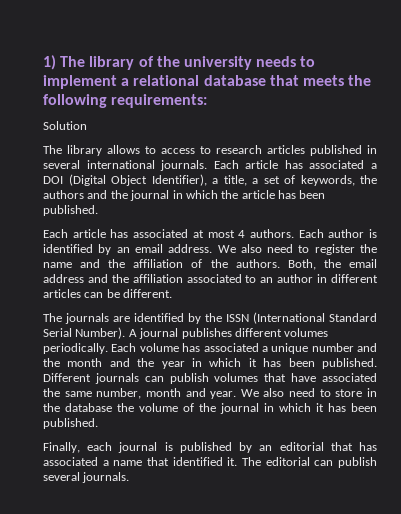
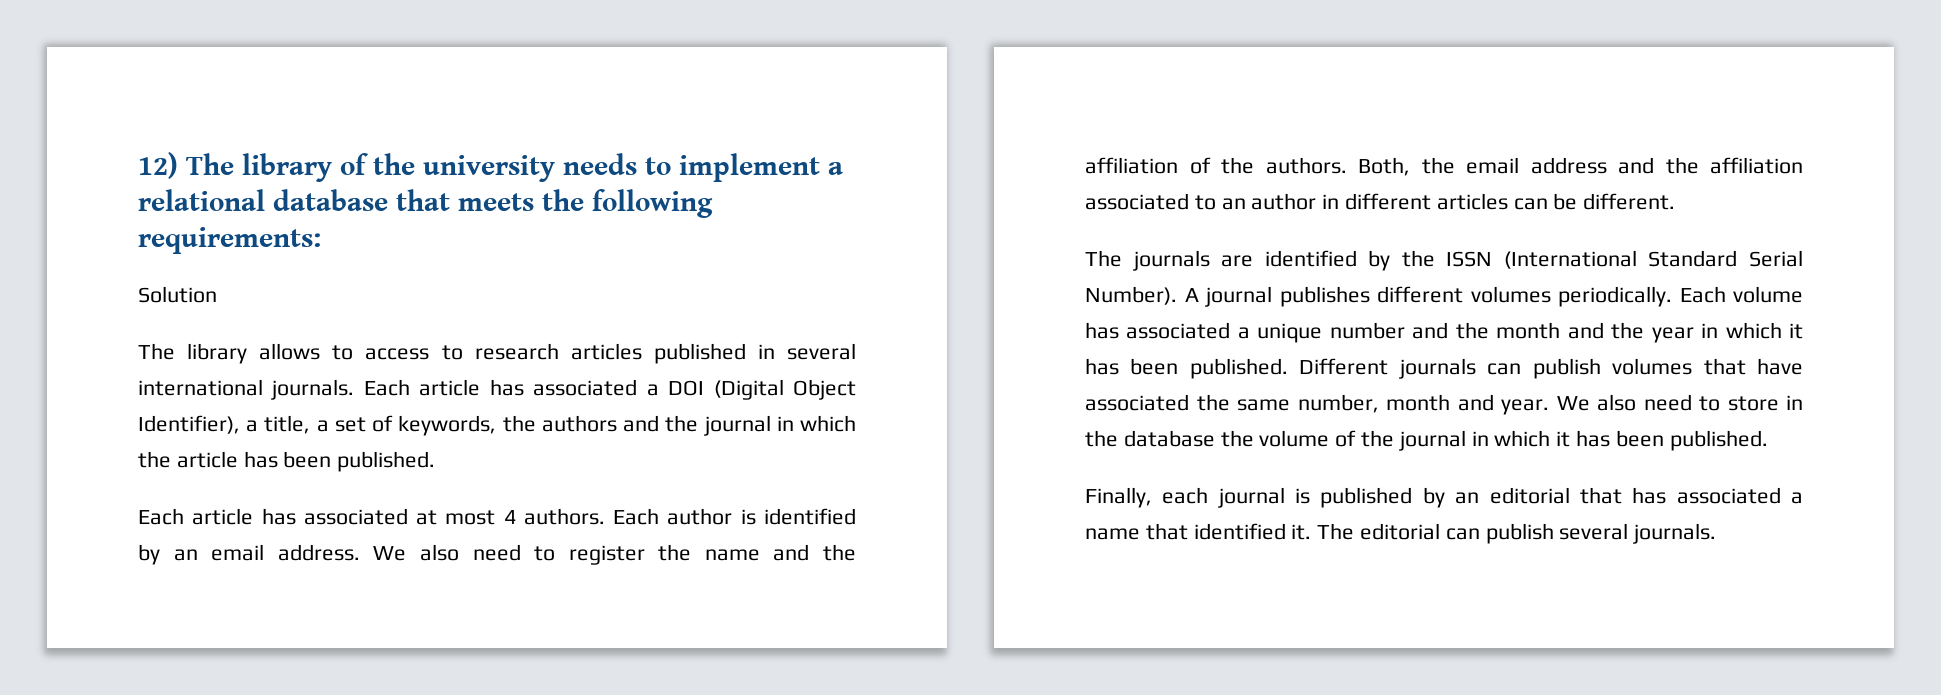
[43,55,56,70] 1) -> [138,152,178,179] 12)

